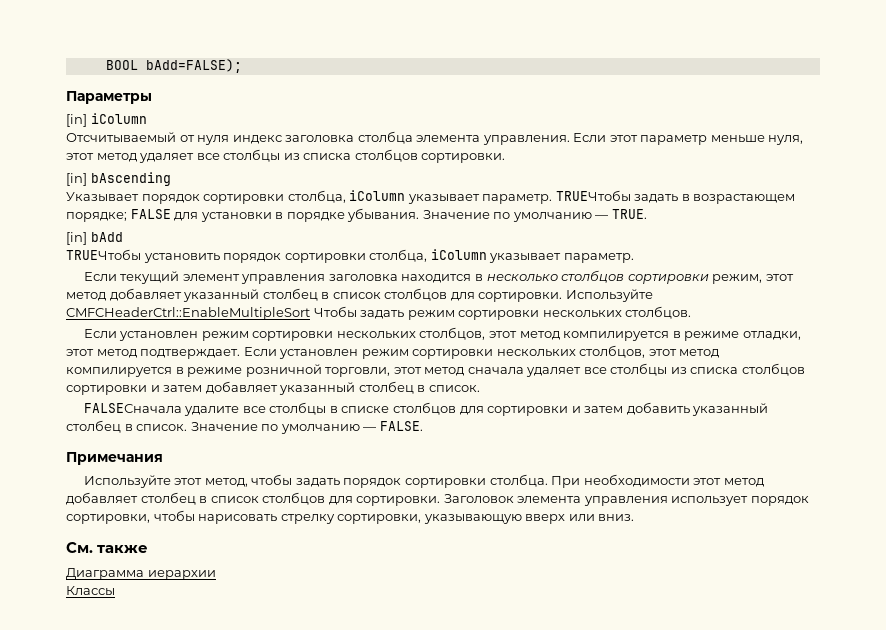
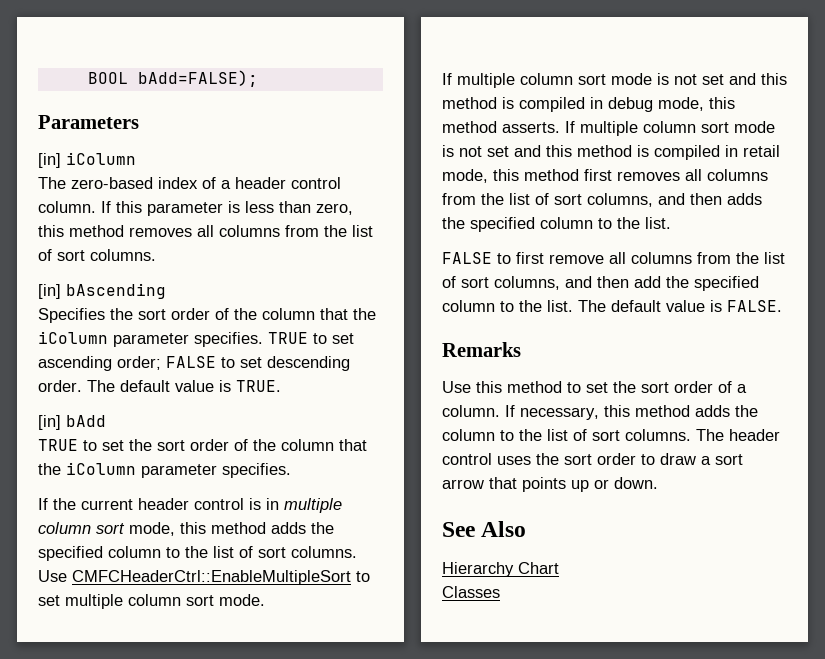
[66,91,152,104] Параметры -> [38,115,139,129] Parameters
[66,131,804,145] [66,149,506,163] [66,172,171,186] [66,190,796,204] [66,208,647,222] [66,232,123,245] [66,249,634,263] [83,270,794,284] [66,288,653,302] [66,306,692,320] [83,327,801,341] [66,345,720,359] [66,363,805,377] [66,381,480,395] [83,402,769,416] [66,420,423,434] [66,452,163,465] [83,474,764,488] [66,492,809,506] [66,510,635,524] [66,542,149,553] [66,568,216,580] [66,586,115,596] Отсчитываемый от нуля индекс заголовка столбца элемента управления. Если этот параметр меньше нуля, этот метод удаляет все столбцы из списка столбцов сортировки. // [in] bAscending // Указывает порядок сортировки столбца, iColumn указывает параметр. TRUEЧтобы задать в возрастающем порядке; FALSE для установки в порядке убывания. Значение по умолчанию — TRUE. // [in] bAdd // TRUEЧтобы установить порядок сортировки столбца, iColumn указывает параметр. // Если текущий элемент управления заголовка находится в несколько столбцов сортировки режим, этот метод добавляет указанный столбец в список столбцов для сортировки. Используйте CMFCHeaderCtrl::EnableMultipleSort Чтобы задать режим сортировки нескольких столбцов. // Если установлен режим сортировки нескольких столбцов, этот метод компилируется в режиме отладки, этот метод подтверждает. Если установлен режим сортировки нескольких столбцов, этот метод компилируется в режиме розничной торговли, этот метод сначала удаляет все столбцы из списка столбцов сортировки и затем добавляет указанный столбец в список. // FALSEСначала удалите все столбцы в списке столбцов для сортировки и затем добавить указанный столбец в список. Значение по умолчанию — FALSE. // Примечания // Используйте этот метод, чтобы задать порядок сортировки столбца. При необходимости этот метод добавляет столбец в список столбцов для сортировки. Заголовок элемента управления использует порядок сортировки, чтобы нарисовать стрелку сортировки, указывающую вверх или вниз. // См. также // Диаграмма иерархии // Классы -> [38,177,341,189] [38,201,353,216] [38,225,373,237] [38,249,156,261] [38,283,166,299] [38,308,376,323] [38,331,354,347] [38,356,350,371] [38,380,281,392] [38,415,106,430] [38,439,367,451] [38,462,291,478] [38,498,342,513] [38,522,334,536] [38,546,357,561] [38,570,370,585] [38,594,265,609] [442,73,787,88] [442,97,735,112] [442,121,775,136] [442,145,780,160] [442,169,768,183] [442,193,762,207] [442,217,671,232] [442,252,785,264] [442,276,759,291] [442,300,782,312] [442,342,521,357] [442,381,747,393] [442,405,758,420] [442,429,780,441] [442,453,743,465] [442,477,658,492] [442,521,527,537] [442,562,559,577] [442,586,500,598] The zero-based index of a header control column. If this parameter is less than zero, this method removes all columns from the list of sort columns. // [in] bAscending // Specifies the sort order of the column that the iColumn parameter specifies. TRUE to set ascending order; FALSE to set descending order. The default value is TRUE. // [in] bAdd // TRUE to set the sort order of the column that the iColumn parameter specifies. // If the current header control is in multiple column sort mode, this method adds the specified column to the list of sort columns. Use CMFCHeaderCtrl::EnableMultipleSort to set multiple column sort mode. // If multiple column sort mode is not set and this method is compiled in debug mode, this method asserts. If multiple column sort mode is not set and this method is compiled in retail mode, this method first removes all columns from the list of sort columns, and then adds the specified column to the list. // FALSE to first remove all columns from the list of sort columns, and then add the specified column to the list. The default value is FALSE. // Remarks // Use this method to set the sort order of a column. If necessary, this method adds the column to the list of sort columns. The header control uses the sort order to draw a sort arrow that points up or down. // See Also // Hierarchy Chart // Classes

